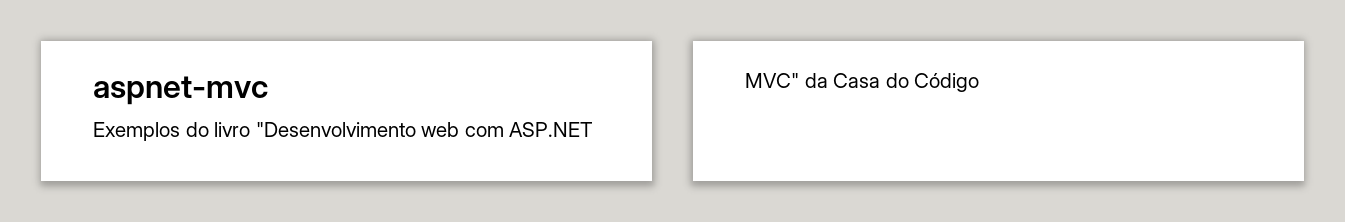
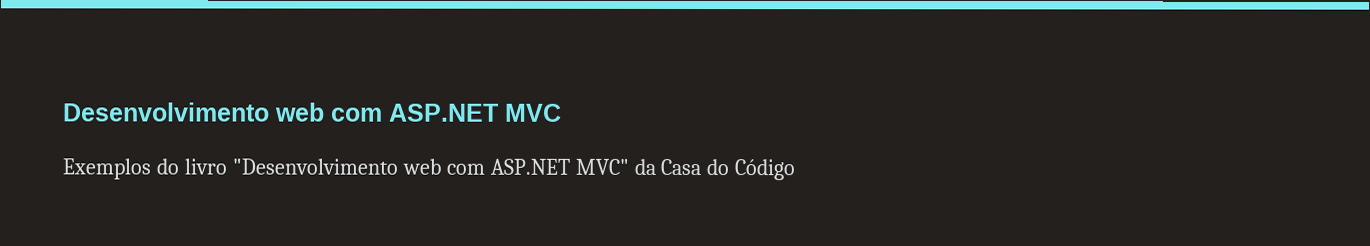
[93,76,268,105] aspnet-mvc -> [63,102,562,122] Desenvolvimento web com ASP.NET MVC

